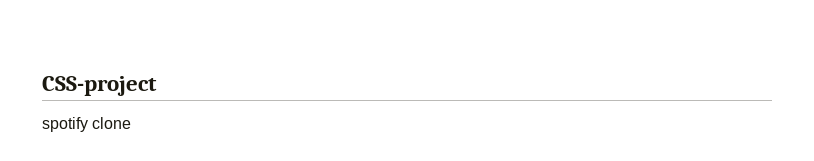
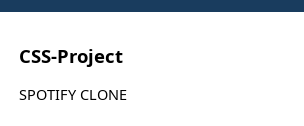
[42,76,157,96] [42,117,132,132] CSS-project // spotify clone -> [19,49,123,67] [19,90,127,100] CSS-Project // SPOTIFY CLONE

